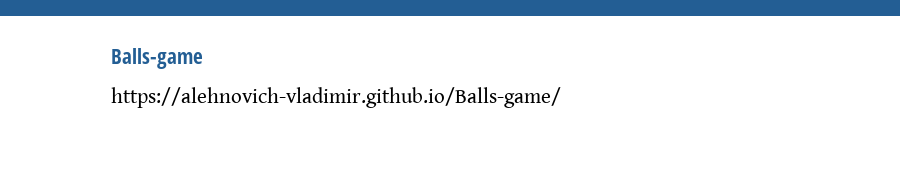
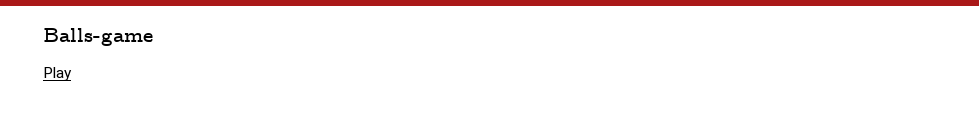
[111,87,561,108] https://alehnovich-vladimir.github.io/Balls-game/ -> [43,67,72,81] Play

